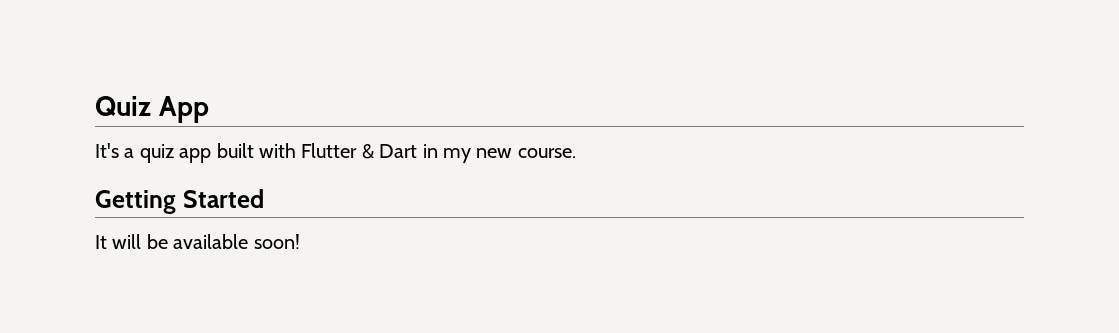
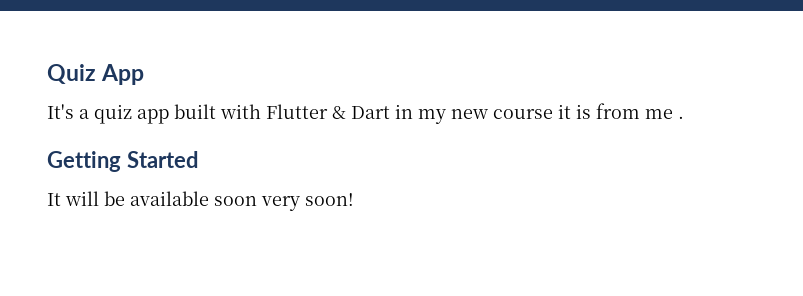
[517,148,576,158] course. -> [493,103,684,119] course it is from me .
(249, 241) none -> [214,196,300,211] soon very

